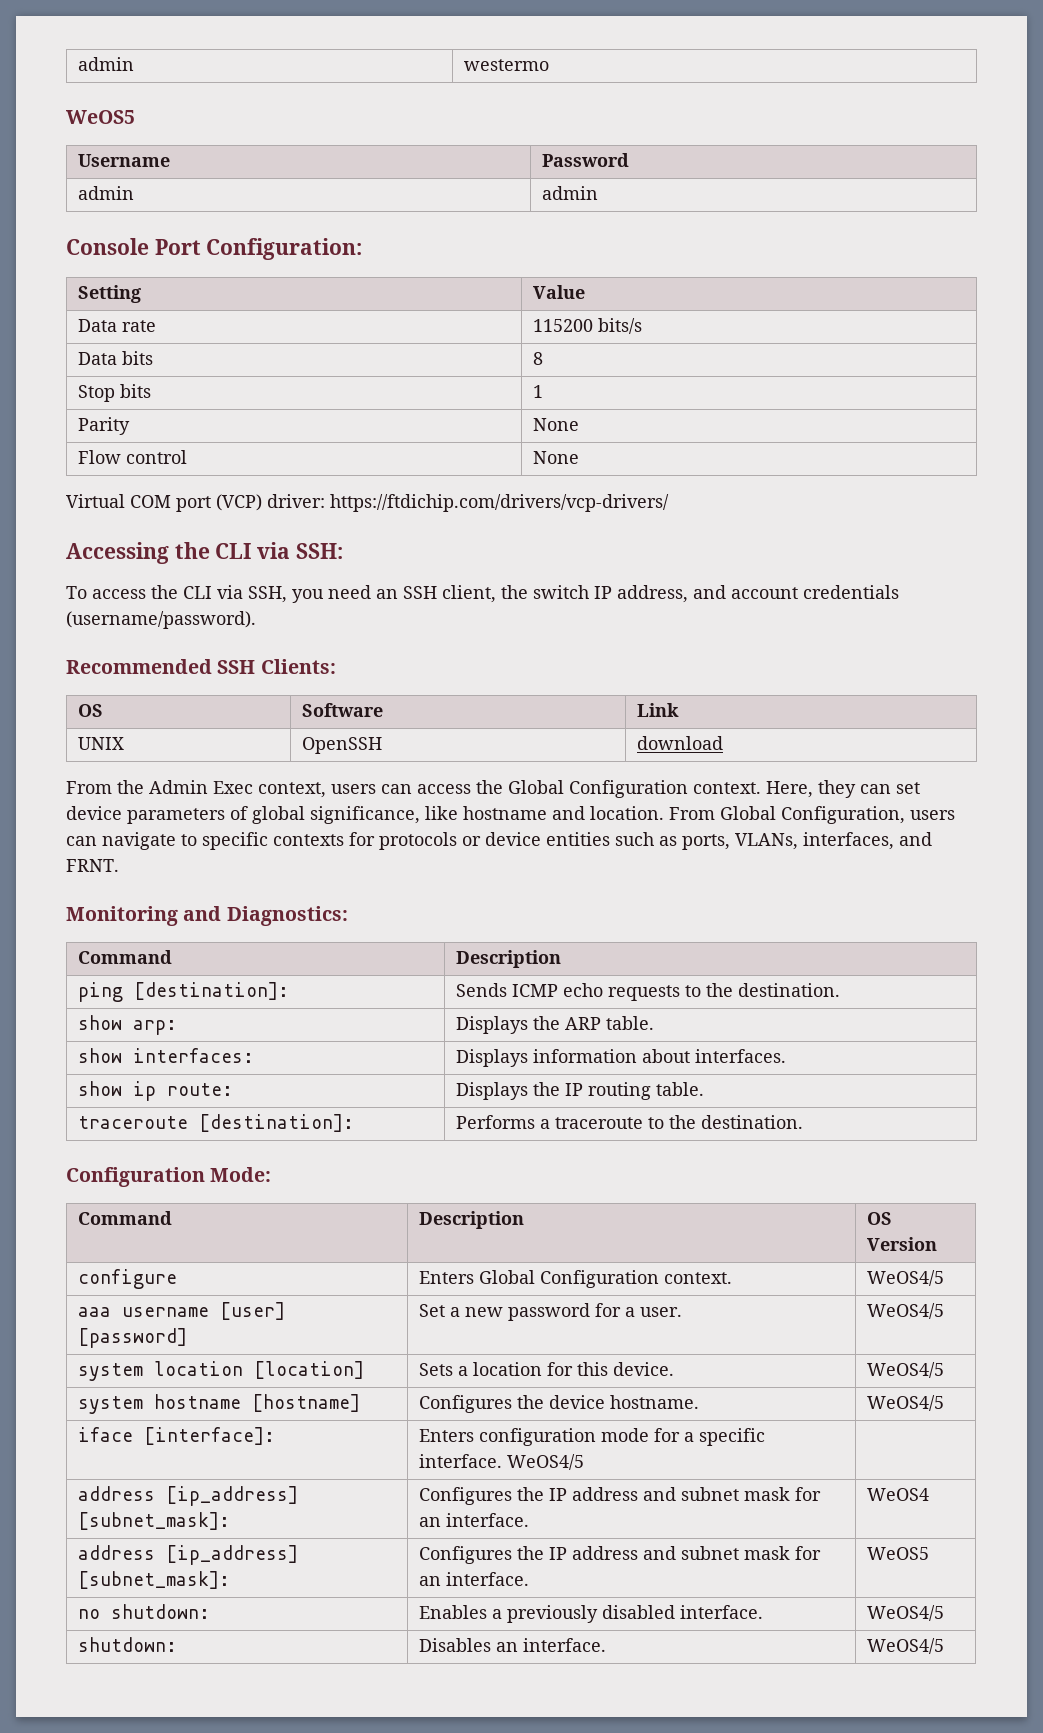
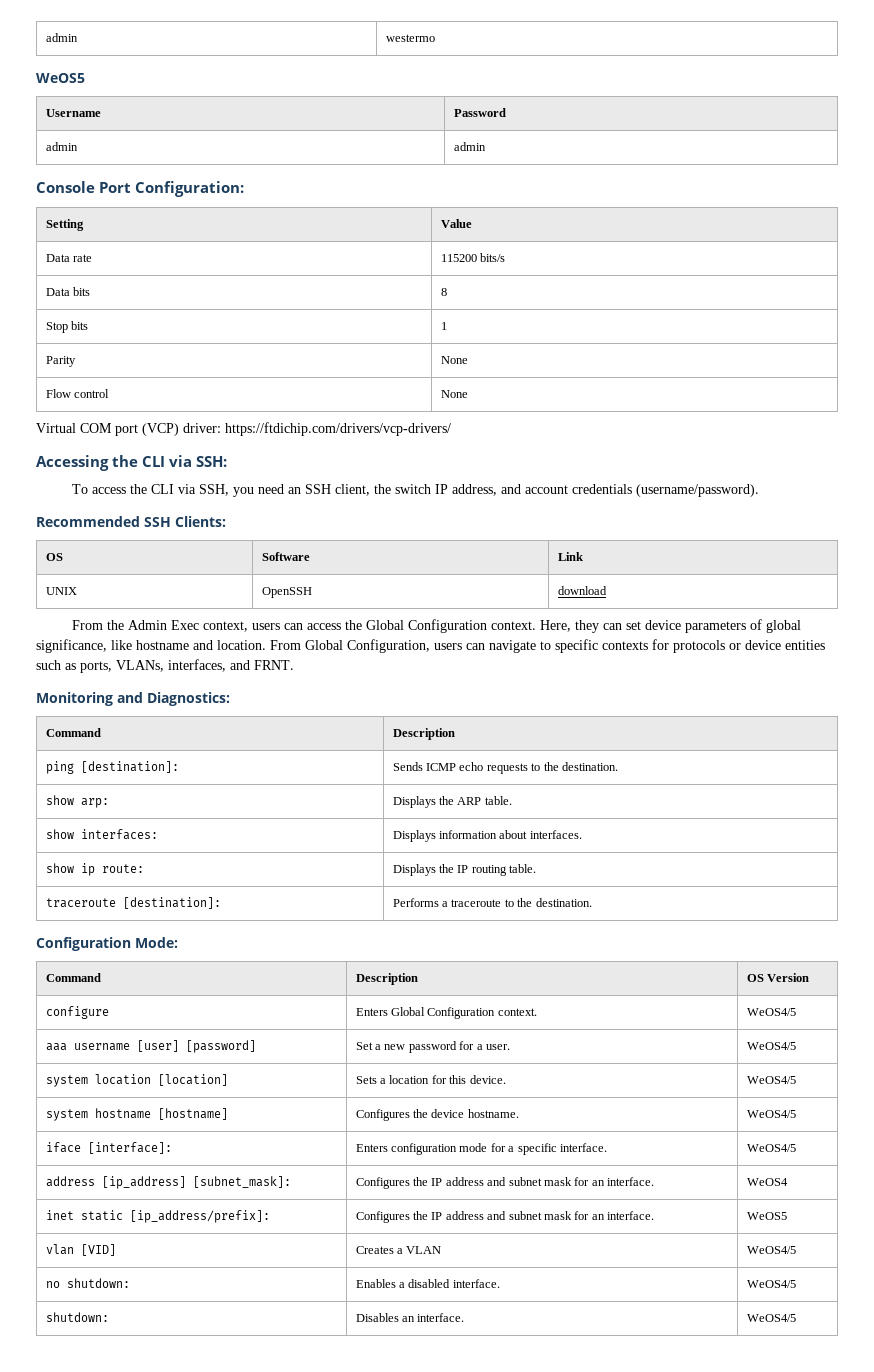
[507,1454,585,1470] WeOS4/5 | -> [746,1144,796,1152] | WeOS4/5
[78,1545,299,1565] [78,1571,231,1589] address [ip_address] [subnet_mask]: -> [45,1210,270,1223] inet static [ip_address/prefix]:
(930, 1553) none -> [45,1244,116,1256] [355,1246,442,1254] [746,1246,796,1254] // vlan [VID] | Creates a VLAN | WeOS4/5
[507,1605,599,1623] previously -> (406, 1285) none

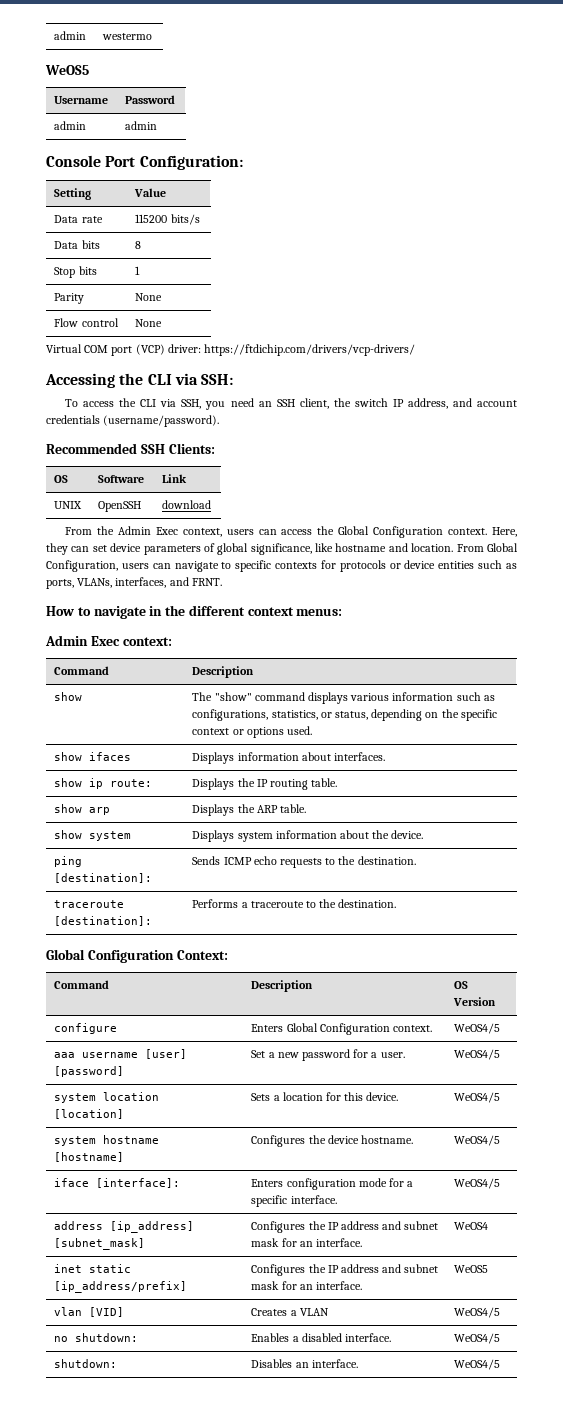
[36,692,230,706] [45,728,101,737] [392,728,455,740] [45,761,179,774] [392,762,618,774] [45,795,109,808] [392,796,512,808] [45,829,158,840] Monitoring and Diagnostics: // Command | Description // ping [destination]: | Sends ICMP echo requests to the destination. // show arp: | Displays the ARP table. // show interfaces: -> [46,605,343,619] [45,635,172,646] [54,666,110,675] [192,666,255,678] [54,692,83,701] [192,692,495,704] [192,709,497,721] [192,726,312,738] [54,752,132,761] How to navigate in the different context menus: // Admin Exec context: // Command | Description // show | The "show" command displays various information such as configurations, statistics, or status, depending on the specific context or options used. // show ifaces
(537, 868) none -> [54,804,111,815] [192,804,306,816] [54,830,132,841] [192,830,424,842] [54,856,83,867] [54,873,153,883] [192,856,416,868] // show arp | Displays the ARP table. // show system | Displays system information about the device. // ping [destination]: | Sends ICMP echo requests to the destination.
[36,937,178,951] Configuration Mode: -> [46,949,228,963] Global Configuration Context:
[192,1176,291,1188] [subnet_mask]: -> [54,1238,146,1250] [subnet_mask]
[129,1210,270,1223] [ip_address/prefix]: -> [54,1281,188,1293] [ip_address/prefix]

